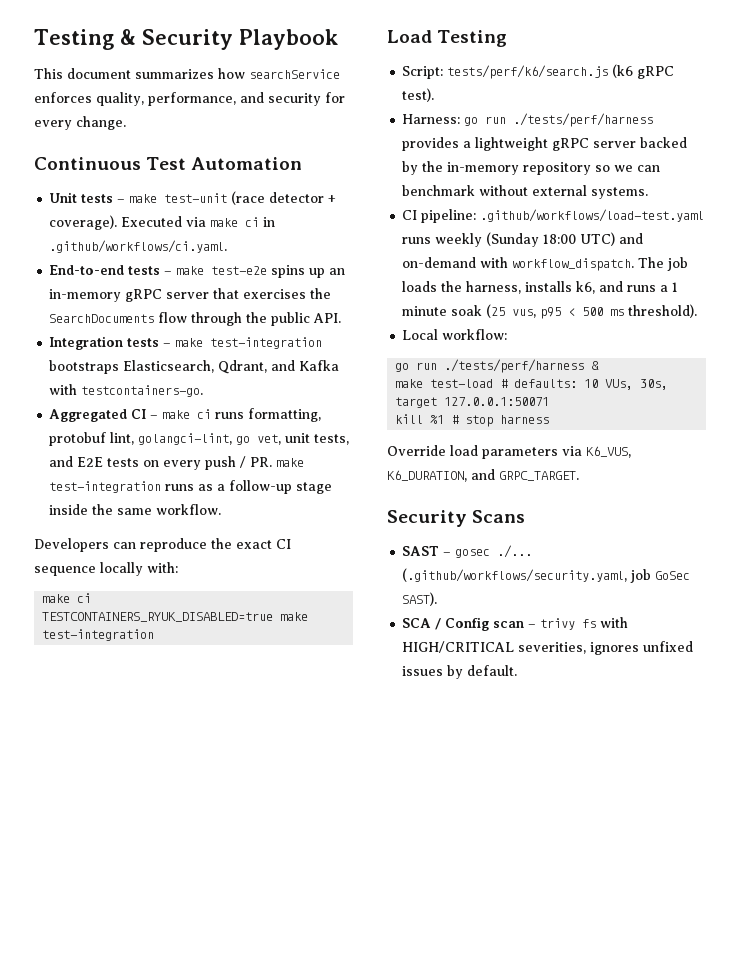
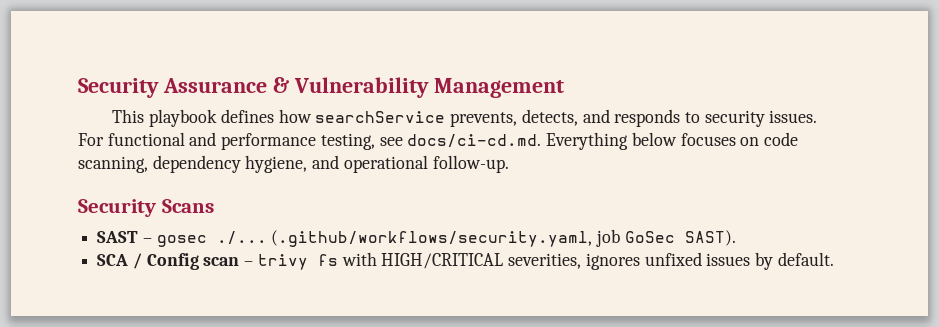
[34,29,338,50] [34,68,340,79] [34,92,345,106] [34,116,126,130] [34,157,303,170] [49,191,337,205] [49,215,276,230] [49,240,228,253] [49,265,346,278] [49,288,332,302] [49,312,342,326] [49,336,323,350] [49,360,340,374] [49,384,204,397] [49,408,322,422] [49,432,350,446] [49,456,305,470] [49,480,333,494] [49,504,222,515] [34,538,291,552] [34,562,178,576] [42,593,92,603] [42,612,309,622] [42,629,155,641] [387,30,508,47] [402,64,675,79] [402,88,435,102] [402,113,654,127] [402,137,688,151] [402,161,661,175] [402,185,649,199] [402,209,705,223] [402,232,644,247] [402,257,689,271] [402,281,679,294] [402,304,698,319] [402,329,508,340] [395,359,600,373] [395,379,669,390] [395,397,550,408] [395,414,550,427] [387,445,631,459] [387,469,579,482] Testing & Security Playbook // This document summarizes how searchService enforces quality, performance, and security for every change. // Continuous Test Automation // Unit tests – make test-unit (race detector + coverage). Executed via make ci in .github/workflows/ci.yaml. // End-to-end tests – make test-e2e spins up an in-memory gRPC server that exercises the SearchDocuments flow through the public API. // Integration tests – make test-integration bootstraps Elasticsearch, Qdrant, and Kafka with testcontainers-go. // Aggregated CI – make ci runs formatting, protobuf lint, golangci-lint, go vet, unit tests, and E2E tests on every push / PR. make test-integration runs as a follow-up stage inside the same workflow. // Developers can reproduce the exact CI sequence locally with: // make ci // TESTCONTAINERS_RYUK_DISABLED=true make test-integration // Load Testing // Script: tests/perf/k6/search.js (k6 gRPC test). // Harness: go run ./tests/perf/harness provides a lightweight gRPC server backed by the in-memory repository so we can benchmark without external systems. // CI pipeline: .github/workflows/load-test.yaml runs weekly (Sunday 18:00 UTC) and on-demand with workflow_dispatch. The job loads the harness, installs k6, and runs a 1 minute soak (25 vus, p95 < 500 ms threshold). // Local workflow: // go run ./tests/perf/harness & // make test-load # defaults: 10 VUs, 30s, target 127.0.0.1:50071 // kill %1 # stop harness // Override load parameters via K6_VUS, K6_DURATION, and GRPC_TARGET. -> [78,77,564,98] [112,109,818,127] [78,132,798,150] [78,155,509,173] Security Assurance & Vulnerability Management // This playbook defines how searchService prevents, detects, and responds to security issues. For functional and performance testing, see docs/ci-cd.md. Everything below focuses on code scanning, dependency hygiene, and operational follow-up.

